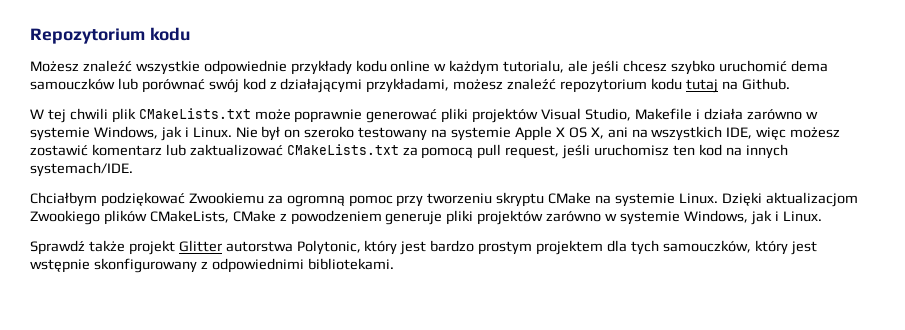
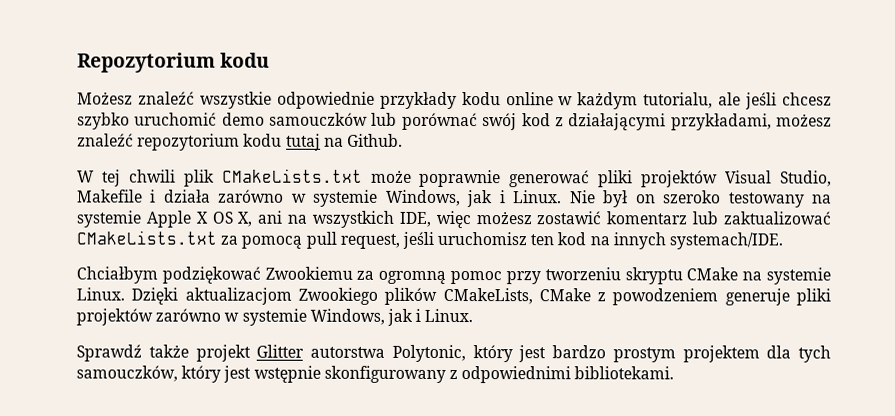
[790,60,828,72] dema -> [221,112,265,126] demo

